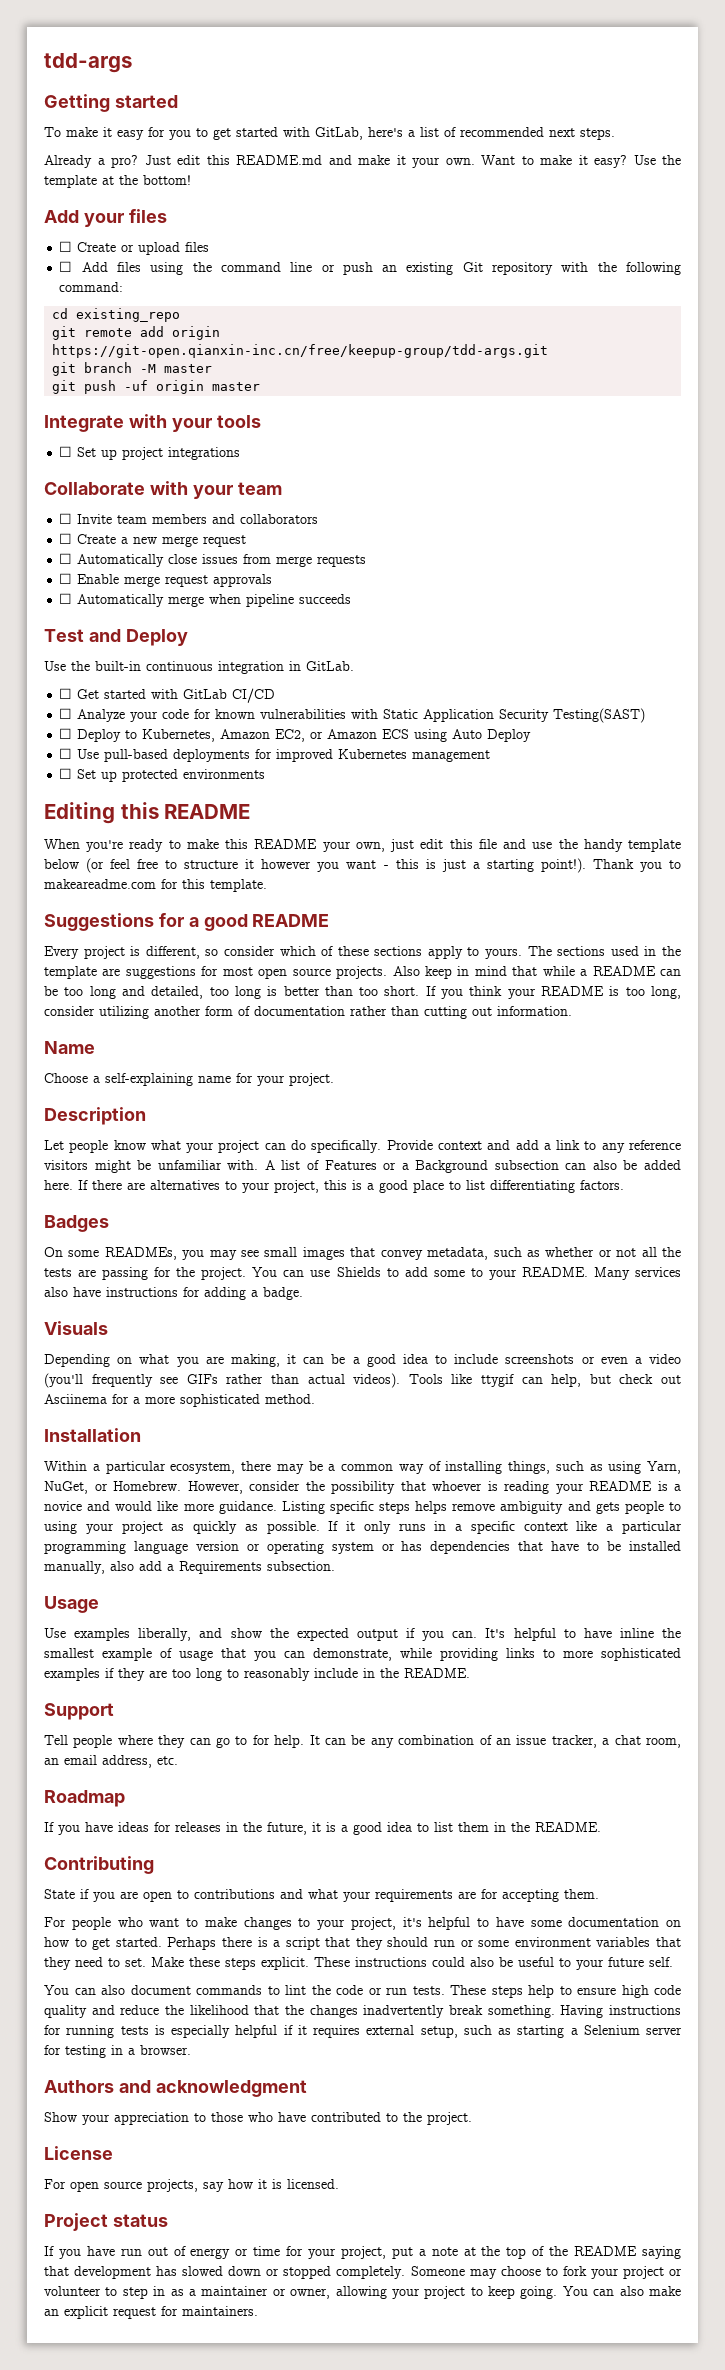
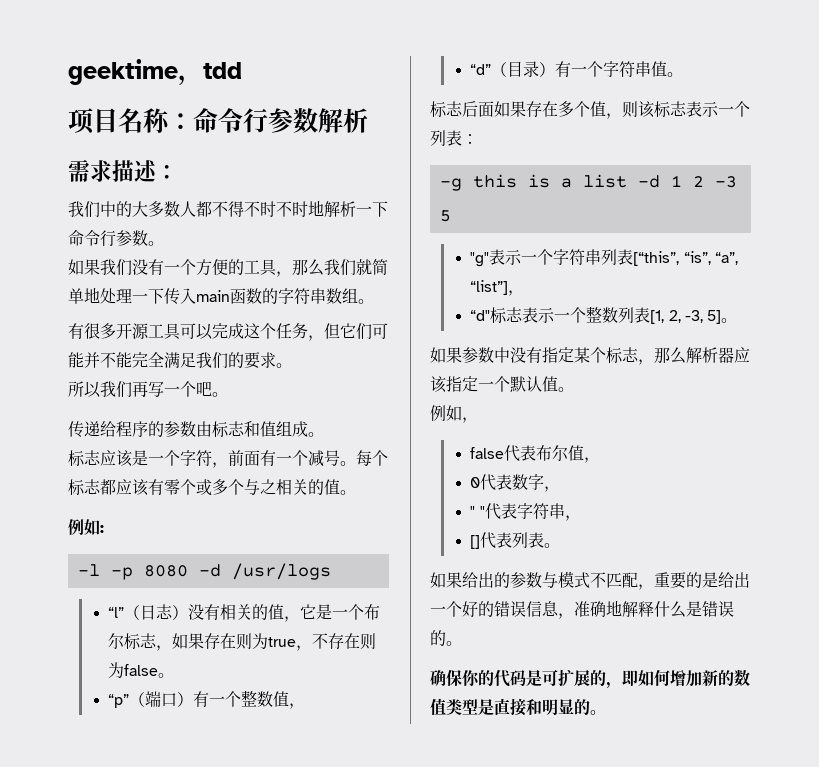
[44,53,132,73] [44,94,178,112] [44,127,615,140] [44,155,681,168] [44,175,191,188] [44,209,167,227] [59,241,210,255] [59,261,681,275] [59,282,124,292] [52,308,181,322] [52,326,221,340] [52,344,549,358] [52,362,213,376] [52,380,261,394] [44,414,261,432] [59,446,241,460] [44,481,282,499] [59,513,319,524] [59,533,247,547] [59,553,367,567] [59,573,273,587] [59,593,352,607] [44,629,188,646] [44,661,354,674] [59,688,276,703] [59,708,646,723] [59,728,532,742] [59,748,491,762] [59,768,266,782] [44,802,251,824] [44,839,682,852] [44,858,681,873] [44,879,267,892] [44,913,330,931] [44,946,681,959] [44,966,681,979] [44,986,681,999] [44,1006,572,1019] [44,1041,95,1054] [44,1073,334,1086] [44,1107,146,1125] [44,1140,681,1153] [44,1160,681,1173] [44,1180,624,1193] [44,1215,109,1232] [44,1247,681,1260] [44,1267,681,1280] [44,1287,303,1300] [44,1321,108,1335] [44,1354,681,1367] [44,1373,682,1388] [44,1394,315,1407] [44,1428,141,1442] [44,1461,681,1474] [44,1481,681,1494] [44,1501,681,1514] [44,1521,682,1534] [44,1541,681,1554] [44,1561,335,1574] [44,1596,99,1613] [44,1628,681,1641] [44,1648,681,1661] [44,1668,470,1681] [44,1703,114,1720] [44,1735,681,1748] [44,1755,178,1768] [44,1790,125,1807] [44,1822,601,1835] [44,1856,154,1874] [44,1889,599,1902] [44,1917,681,1930] [44,1937,681,1950] [44,1957,673,1970] [44,1985,681,1998] [44,2005,681,2018] [44,2025,682,2038] [44,2045,191,2058] [44,2080,307,2097] [44,2112,472,2125] [44,2146,113,2160] [44,2179,339,2192] [44,2213,168,2231] [44,2246,682,2259] [44,2266,683,2279] [44,2286,682,2299] [44,2306,258,2319] tdd-args // Getting started // To make it easy for you to get started with GitLab, here's a list of recommended next steps. // Already a pro? Just edit this README.md and make it your own. Want to make it easy? Use the template at the bottom! // Add your files // ☐ Create or upload files // ☐ Add files using the command line or push an existing Git repository with the following command: // cd existing_repo // git remote add origin https://git-open.qianxin-inc.cn/free/keepup-group/tdd-args.git // git branch -M master // git push -uf origin master // Integrate with your tools // ☐ Set up project integrations // Collaborate with your team // ☐ Invite team members and collaborators // ☐ Create a new merge request // ☐ Automatically close issues from merge requests // ☐ Enable merge request approvals // ☐ Automatically merge when pipeline succeeds // Test and Deploy // Use the built-in continuous integration in GitLab. // ☐ Get started with GitLab CI/CD // ☐ Analyze your code for known vulnerabilities with Static Application Security Testing(SAST) // ☐ Deploy to Kubernetes, Amazon EC2, or Amazon ECS using Auto Deploy // ☐ Use pull-based deployments for improved Kubernetes management // ☐ Set up protected environments // Editing this README // When you're ready to make this README your own, just edit this file and use the handy template below (or feel free to structure it however you want - this is just a starting point!). Thank you to makeareadme.com for this template. // Suggestions for a good README // Every project is different, so consider which of these sections apply to yours. The sections used in the template are suggestions for most open source projects. Also keep in mind that while a README can be too long and detailed, too long is better than too short. If you think your README is too long, consider utilizing another form of documentation rather than cutting out information. // Name // Choose a self-explaining name for your project. // Description // Let people know what your project can do specifically. Provide context and add a link to any reference visitors might be unfamiliar with. A list of Features or a Background subsection can also be added here. If there are alternatives to your project, this is a good place to list differentiating factors. // Badges // On some READMEs, you may see small images that convey metadata, such as whether or not all the tests are passing for the project. You can use Shields to add some to your README. Many services also have instructions for adding a badge. // Visuals // Depending on what you are making, it can be a good idea to include screenshots or even a video (you'll frequently see GIFs rather than actual videos). Tools like ttygif can help, but check out Asciinema for a more sophisticated method. // Installation // Within a particular ecosystem, there may be a common way of installing things, such as using Yarn, NuGet, or Homebrew. However, consider the possibility that whoever is reading your README is a novice and would like more guidance. Listing specific steps helps remove ambiguity and gets people to using your project as quickly as possible. If it only runs in a specific context like a particular programming language version or operating system or has dependencies that have to be installed manually, also add a Requirements subsection. // Usage // Use examples liberally, and show the expected output if you can. It's helpful to have inline the smallest example of usage that you can demonstrate, while providing links to more sophisticated examples if they are too long to reasonably include in the README. // Support // Tell people where they can go to for help. It can be any combination of an issue tracker, a chat room, an email address, etc. // Roadmap // If you have ideas for releases in the future, it is a good idea to list them in the README. // Contributing // State if you are open to contributions and what your requirements are for accepting them. // For people who want to make changes to your project, it's helpful to have some documentation on how to get started. Perhaps there is a script that they should run or some environment variables that they need to set. Make these steps explicit. These instructions could also be useful to your future self. // You can also document commands to lint the code or run tests. These steps help to ensure high code quality and reduce the likelihood that the changes inadvertently break something. Having instructions for running tests is especially helpful if it requires external setup, such as starting a Selenium server for testing in a browser. // Authors and acknowledgment // Show your appreciation to those who have contributed to the project. // License // For open source projects, say how it is licensed. // Project status // If you have run out of energy or time for your project, put a note at the top of the README saying that development has slowed down or stopped completely. Someone may choose to fork your project or volunteer to step in as a maintainer or owner, allowing your project to keep going. You can also make an explicit request for maintainers. -> [68,59,242,86] [68,108,368,134] [68,159,178,182] [68,200,388,218] [68,230,164,247] [68,259,388,277] [68,287,374,305] [68,323,388,341] [68,352,292,369] [68,381,228,398] [68,421,324,438] [68,450,388,468] [68,479,356,496] [68,519,104,535] [77,563,331,580] [108,604,381,622] [108,633,377,651] [108,662,175,678] [108,690,306,709] [470,61,684,77] [430,101,750,119] [430,130,478,146] [439,174,737,191] [439,210,451,222] [470,249,738,267] [470,280,525,296] [470,306,738,324] [430,347,750,365] [430,376,574,393] [430,405,478,423] [470,445,601,463] [470,474,561,492] [470,503,581,521] [470,532,561,549] [430,571,750,590] [430,600,734,619] [430,630,462,646] [430,669,750,689] [430,698,606,716] geektime，tdd // 项目名称：命令行参数解析 // 需求描述： // 我们中的大多数人都不得不时不时地解析一下命令行参数。 // 如果我们没有一个方便的工具，那么我们就简单地处理一下传入main函数的字符串数组。 // 有很多开源工具可以完成这个任务，但它们可能并不能完全满足我们的要求。 // 所以我们再写一个吧。 // 传递给程序的参数由标志和值组成。 // 标志应该是一个字符，前面有一个减号。每个标志都应该有零个或多个与之相关的值。 // 例如: // -l -p 8080 -d /usr/logs // “l”（日志）没有相关的值，它是一个布尔标志，如果存在则为true，不存在则为false。 // “p”（端口）有一个整数值， // “d”（目录）有一个字符串值。 // 标志后面如果存在多个值，则该标志表示一个列表： // -g this is a list -d 1 2 -3 5 // "g"表示一个字符串列表[“this”, “is”, “a”, “list”]， // “d"标志表示一个整数列表[1, 2, -3, 5]。 // 如果参数中没有指定某个标志，那么解析器应该指定一个默认值。 // 例如， // false代表布尔值， // 0代表数字， // " "代表字符串， // []代表列表。 // 如果给出的参数与模式不匹配，重要的是给出一个好的错误信息，准确地解释什么是错误的。 // 确保你的代码是可扩展的，即如何增加新的数值类型是直接和明显的。

